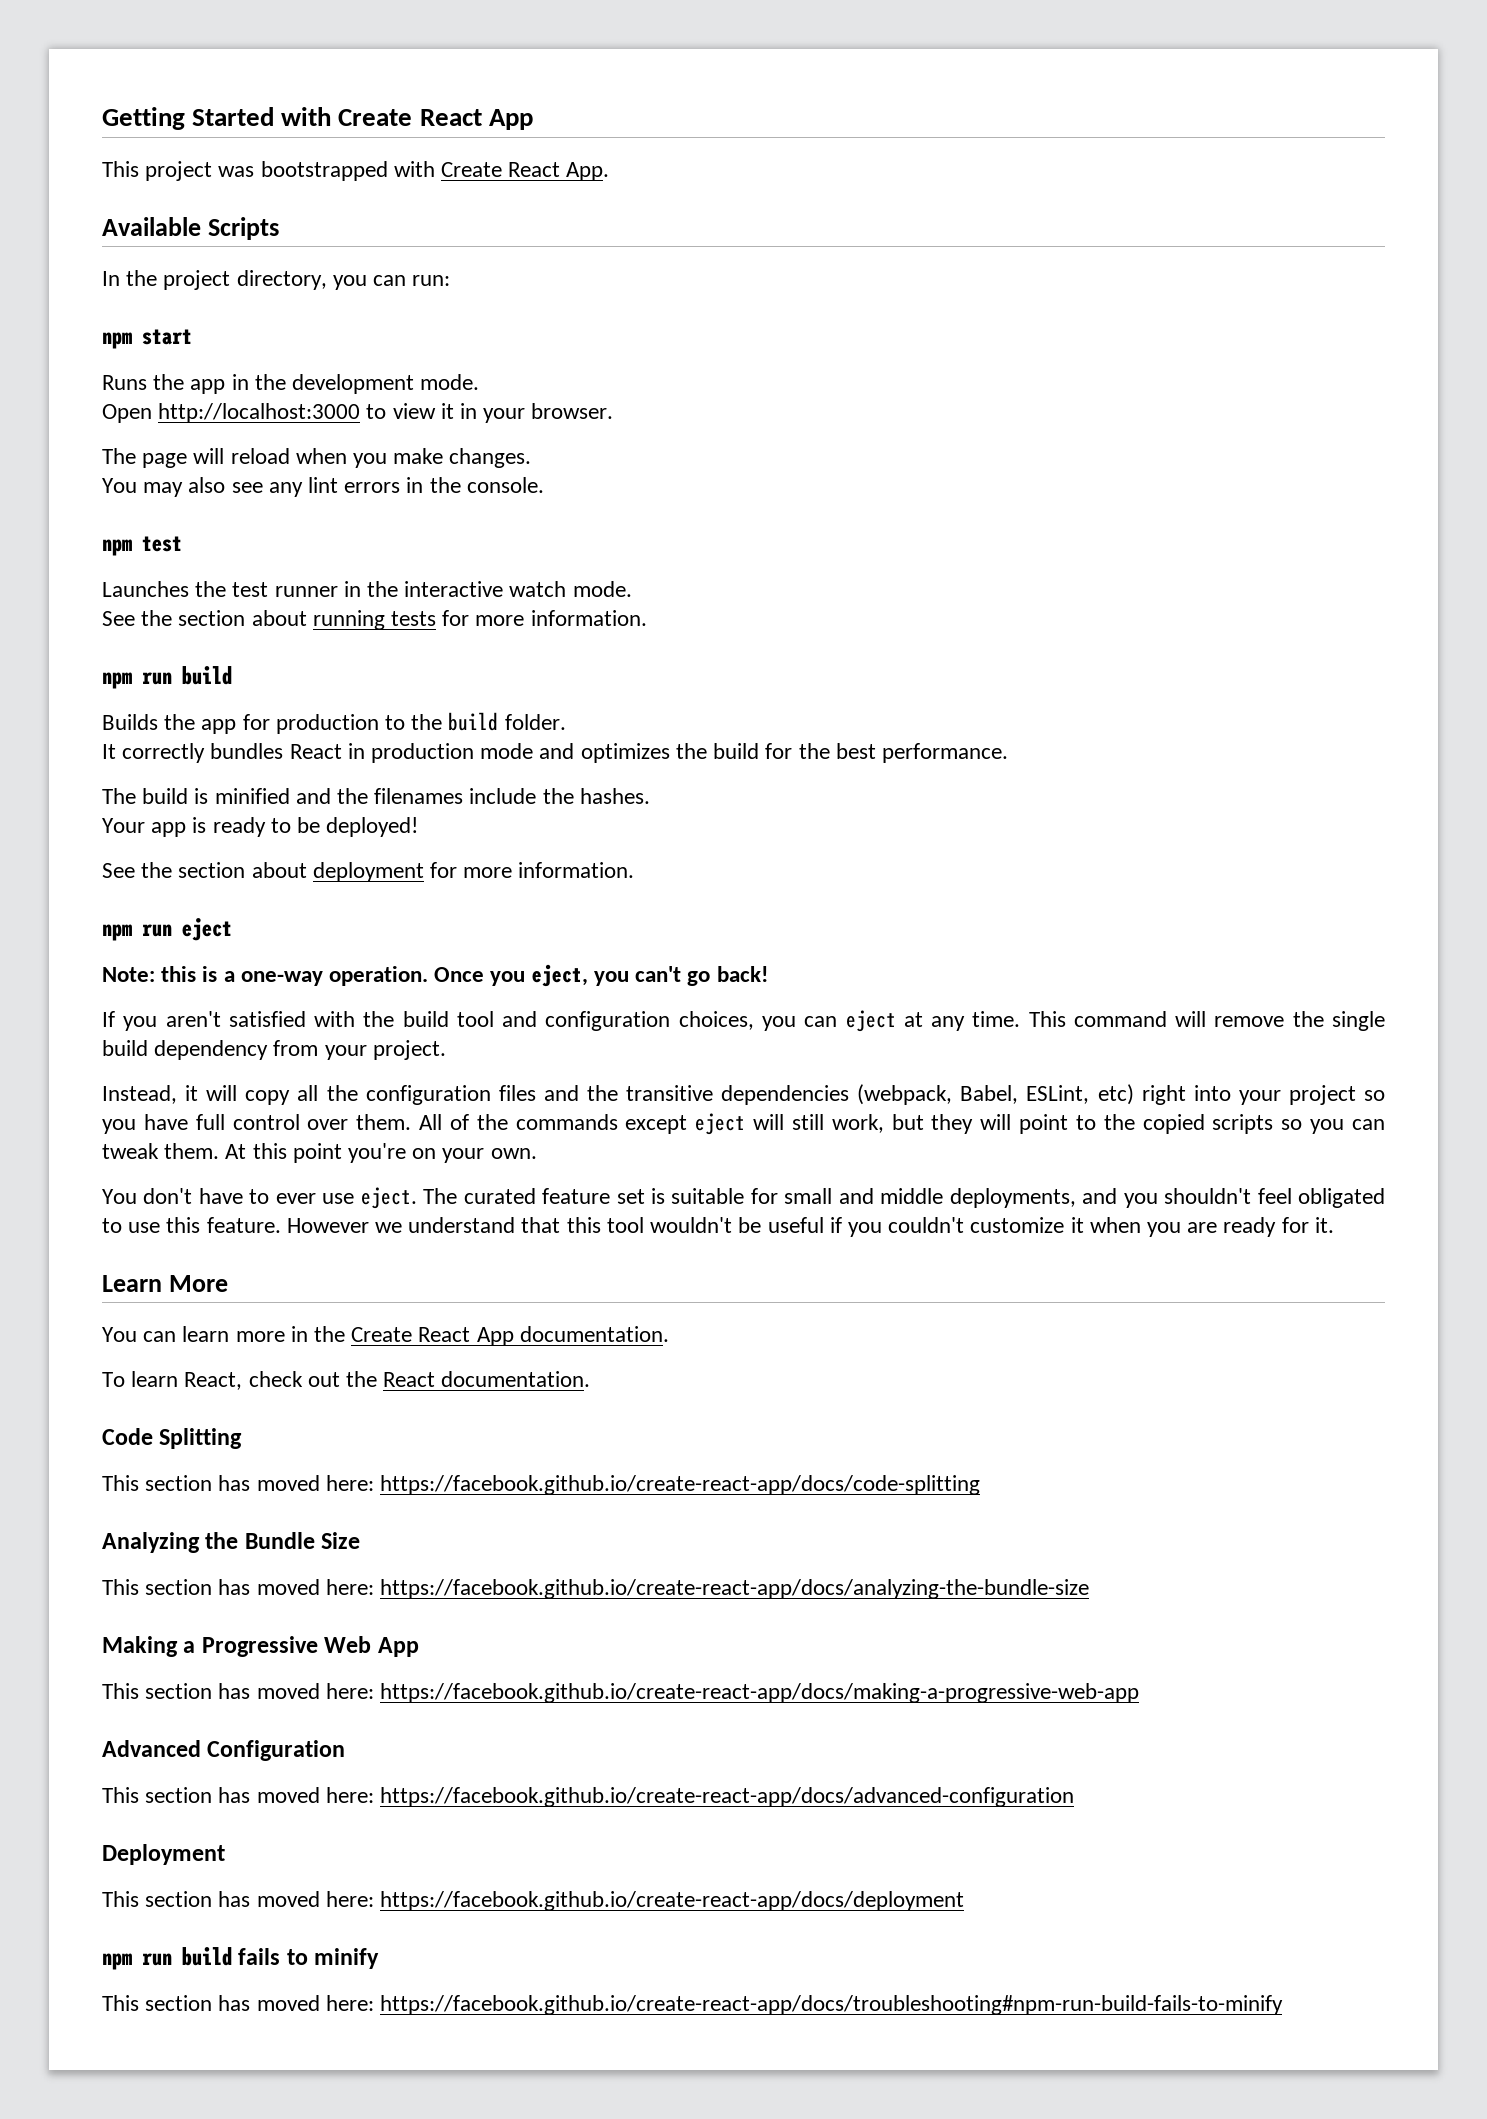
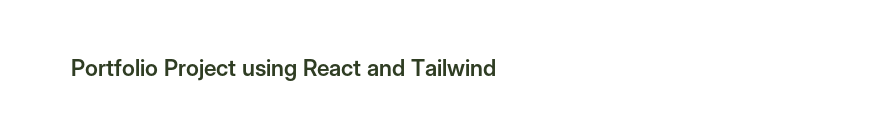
[102,107,533,130] [102,161,610,181] [102,217,279,240] [102,270,451,290] [102,329,192,349] [102,374,480,394] [102,403,614,423] [102,448,532,468] [102,477,544,497] [102,536,182,556] [102,581,632,597] [102,610,647,630] [102,666,232,689] [102,712,566,734] [102,743,1008,763] [102,788,650,804] [102,817,419,837] [102,862,635,882] [102,918,232,941] [102,964,768,987] [102,1010,1385,1032] [102,1040,446,1060] [102,1084,1385,1105] [102,1113,1385,1135] [102,1143,537,1163] [102,1187,1386,1209] [102,1217,1334,1237] [102,1275,228,1292] [102,1326,669,1346] [102,1371,591,1390] [102,1428,243,1449] [102,1475,981,1495] [102,1532,361,1553] [102,1579,1090,1599] [102,1636,419,1657] [102,1683,1140,1703] [102,1740,346,1761] [102,1787,1075,1807] [102,1844,225,1865] [102,1891,965,1911] [102,1947,380,1970] [102,1995,1284,2015] Getting Started with Create React App // This project was bootstrapped with Create React App. // Available Scripts // In the project directory, you can run: // npm start // Runs the app in the development mode. // Open http://localhost:3000 to view it in your browser. // The page will reload when you make changes. // You may also see any lint errors in the console. // npm test // Launches the test runner in the interactive watch mode. // See the section about running tests for more information. // npm run build // Builds the app for production to the build folder. // It correctly bundles React in production mode and optimizes the build for the best performance. // The build is minified and the filenames include the hashes. // Your app is ready to be deployed! // See the section about deployment for more information. // npm run eject // Note: this is a one-way operation. Once you eject, you can't go back! // If you aren't satisfied with the build tool and configuration choices, you can eject at any time. This command will remove the single build dependency from your project. // Instead, it will copy all the configuration files and the transitive dependencies (webpack, Babel, ESLint, etc) right into your project so you have full control over them. All of the commands except eject will still work, but they will point to the copied scripts so you can tweak them. At this point you're on your own. // You don't have to ever use eject. The curated feature set is suitable for small and middle deployments, and you shouldn't feel obligated to use this feature. However we understand that this tool wouldn't be useful if you couldn't customize it when you are ready for it. // Learn More // You can learn more in the Create React App documentation. // To learn React, check out the React documentation. // Code Splitting // This section has moved here: https://facebook.github.io/create-react-app/docs/code-splitting // Analyzing the Bundle Size // This section has moved here: https://facebook.github.io/create-react-app/docs/analyzing-the-bundle-size // Making a Progressive Web App // This section has moved here: https://facebook.github.io/create-react-app/docs/making-a-progressive-web-app // Advanced Configuration // This section has moved here: https://facebook.github.io/create-react-app/docs/advanced-configuration // Deployment // This section has moved here: https://facebook.github.io/create-react-app/docs/deployment // npm run build fails to minify // This section has moved here: https://facebook.github.io/create-react-app/docs/troubleshooting#npm-run-build-fails-to-minify -> [71,59,497,81] Portfolio Project using React and Tailwind

